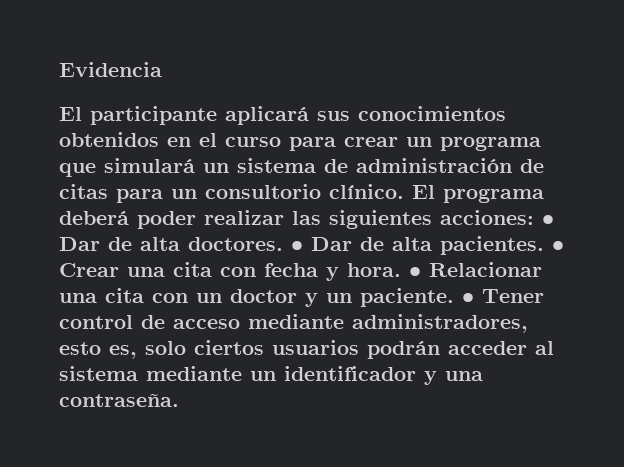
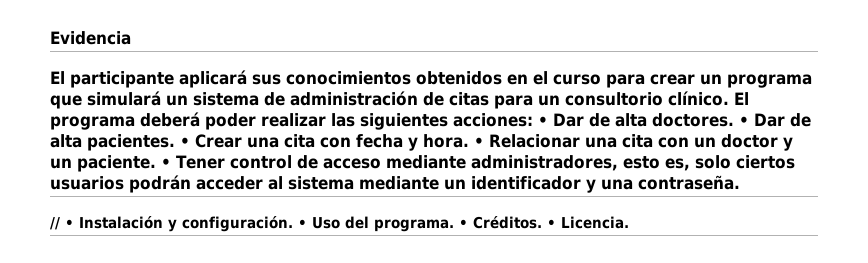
(179, 400) none -> [50,216,629,232] // // • Instalación y configuración. • Uso del programa. • Créditos. • Licencia.

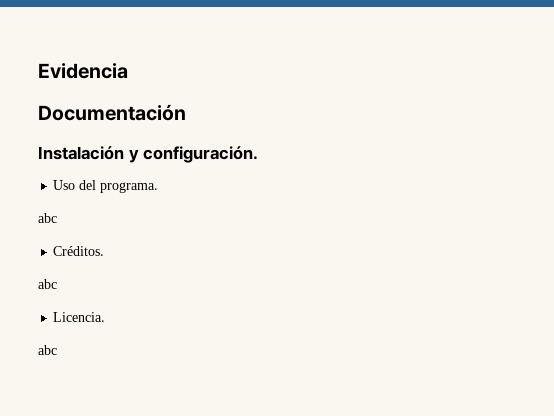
[50,70,812,88] [50,91,749,109] [50,112,811,130] [50,134,793,151] [50,155,795,172] [50,175,740,193] [50,217,74,230] El participante aplicará sus conocimientos obtenidos en el curso para crear un programa que simulará un sistema de administración de citas para un consultorio clínico. El programa deberá poder realizar las siguientes acciones: • Dar de alta doctores. • Dar de alta pacientes. • Crear una cita con fecha y hora. • Relacionar una cita con un doctor y un paciente. • Tener control de acceso mediante administradores, esto es, solo ciertos usuarios podrán acceder al sistema mediante un identificador y una contraseña. // // • -> [38,104,186,121] Documentación //
[298,219,307,228] • -> (259, 154) //
[459,219,468,228] • -> [38,213,57,223] // abc //
[547,219,556,228] • -> [38,279,57,289] // abc //
(629, 222) none -> [38,345,57,355] // abc

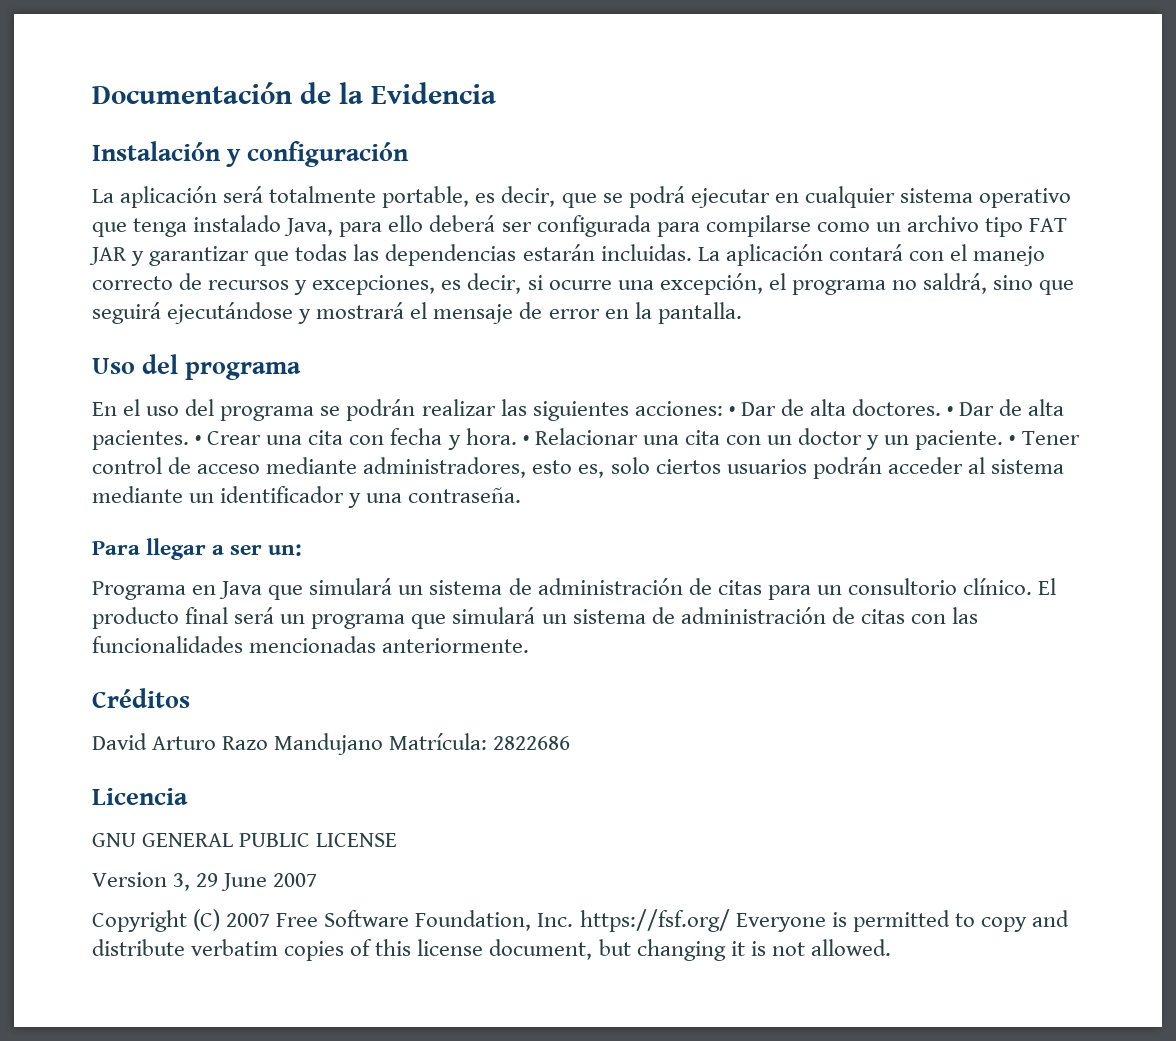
(38, 71) none -> [92,82,363,104] Documentación de la
[38,104,186,121] // Documentación -> (496, 93) none
[143,146,259,163] [53,180,159,193] [38,213,57,223] [53,246,105,256] [38,279,57,289] [53,312,106,322] [38,345,57,355] configuración. // Uso del programa. // abc // Créditos. // abc // Licencia. // abc -> [247,141,410,167] [92,186,1072,208] [92,215,1068,237] [89,244,1046,266] [92,273,1075,295] [92,302,742,324] [92,354,302,380] [92,399,1065,421] [92,428,1080,450] [92,457,1064,479] [92,486,522,508] [92,538,303,560] [92,578,1057,600] [92,607,979,629] [92,636,530,653] [92,688,190,708] [92,733,571,755] [92,788,188,805] [92,833,398,847] [92,872,318,891] [92,909,1069,932] [92,939,891,961] configuración // La aplicación será totalmente portable, es decir, que se podrá ejecutar en cualquier sistema operativo que tenga instalado Java, para ello deberá ser configurada para compilarse como un archivo tipo FAT JAR y garantizar que todas las dependencias estarán incluidas. La aplicación contará con el manejo correcto de recursos y excepciones, es decir, si ocurre una excepción, el programa no saldrá, sino que seguirá ejecutándose y mostrará el mensaje de error en la pantalla. // Uso del programa // En el uso del programa se podrán realizar las siguientes acciones: • Dar de alta doctores. • Dar de alta pacientes. • Crear una cita con fecha y hora. • Relacionar una cita con un doctor y un paciente. • Tener control de acceso mediante administradores, esto es, solo ciertos usuarios podrán acceder al sistema mediante un identificador y una contraseña. // Para llegar a ser un: // Programa en Java que simulará un sistema de administración de citas para un consultorio clínico. El producto final será un programa que simulará un sistema de administración de citas con las funcionalidades mencionadas anteriormente. // Créditos // David Arturo Razo Mandujano Matrícula: 2822686 // Licencia // GNU GENERAL PUBLIC LICENSE // Version 3, 29 June 2007 // Copyright (C) 2007 Free Software Foundation, Inc. https://fsf.org/ Everyone is permitted to copy and distribute verbatim copies of this license document, but changing it is not allowed.

